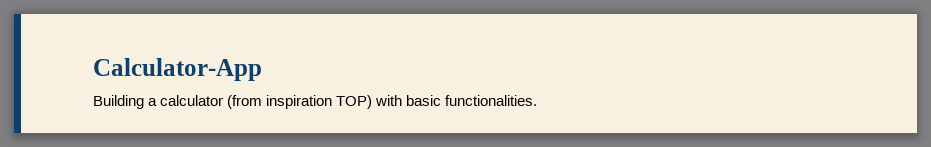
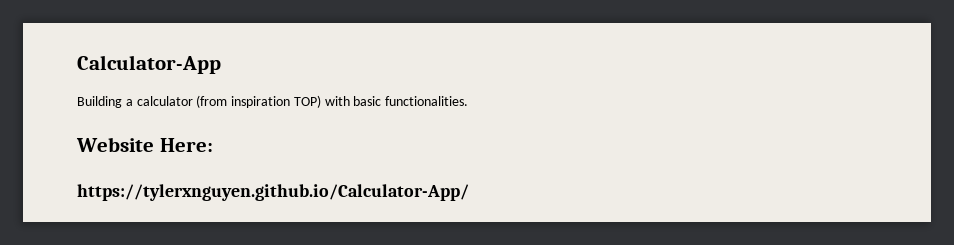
(538, 100) none -> [76,137,213,152] [77,184,469,201] // Website Here: // https://tylerxnguyen.github.io/Calculator-App/

